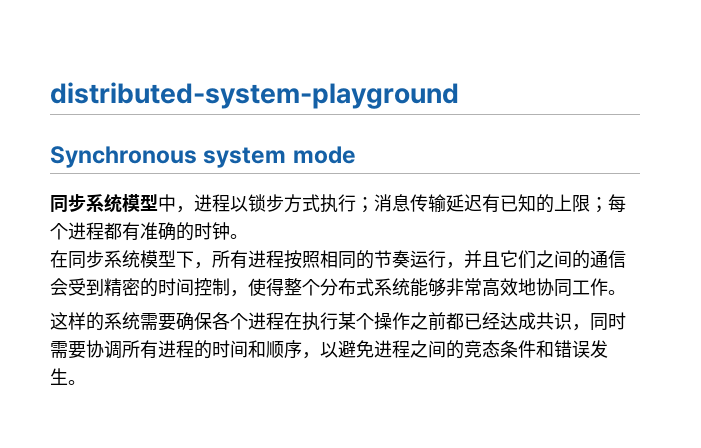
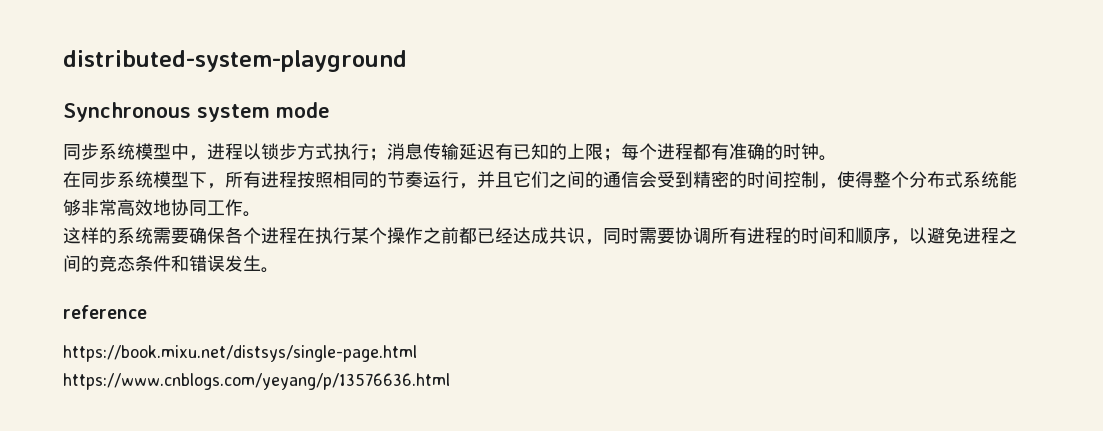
(86, 382) none -> [63,305,147,319] [63,345,417,362] [63,373,450,390] // reference // https://book.mixu.net/distsys/single-page.html // https://www.cnblogs.com/yeyang/p/13576636.html

